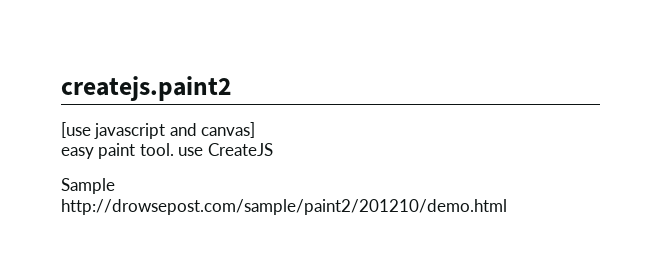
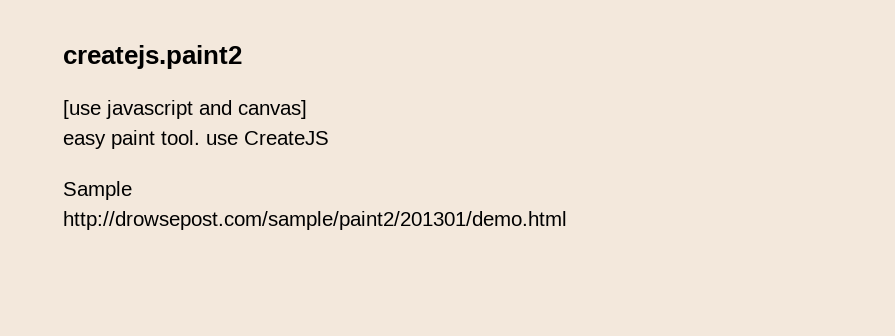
[61,199,507,215] http://drowsepost.com/sample/paint2/201210/demo.html -> [63,211,567,230] http://drowsepost.com/sample/paint2/201301/demo.html

